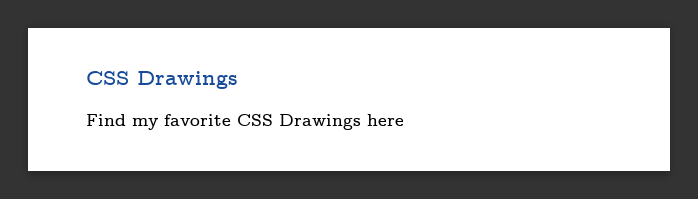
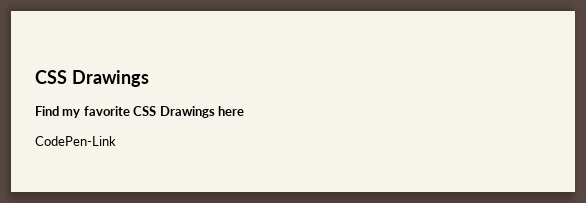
(404, 120) none -> [35,136,116,146] // CodePen-Link

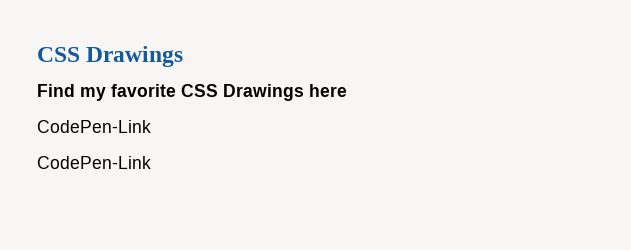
(116, 141) none -> [37,156,151,169] // CodePen-Link

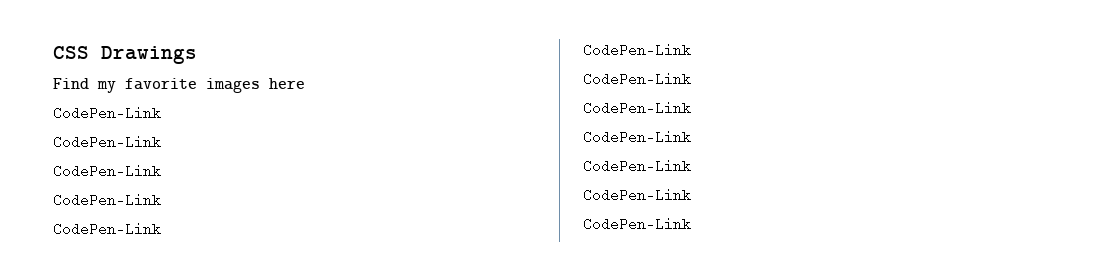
[181,84,304,101] CSS Drawings -> [206,78,260,93] images
(151, 162) none -> [53,164,161,178] [53,193,161,207] [53,222,161,236] [583,43,691,57] [583,72,691,86] [583,101,691,115] [583,130,691,144] [583,159,691,173] [583,188,691,202] [583,217,691,231] // CodePen-Link // CodePen-Link // CodePen-Link // CodePen-Link // CodePen-Link // CodePen-Link // CodePen-Link // CodePen-Link // CodePen-Link // CodePen-Link

